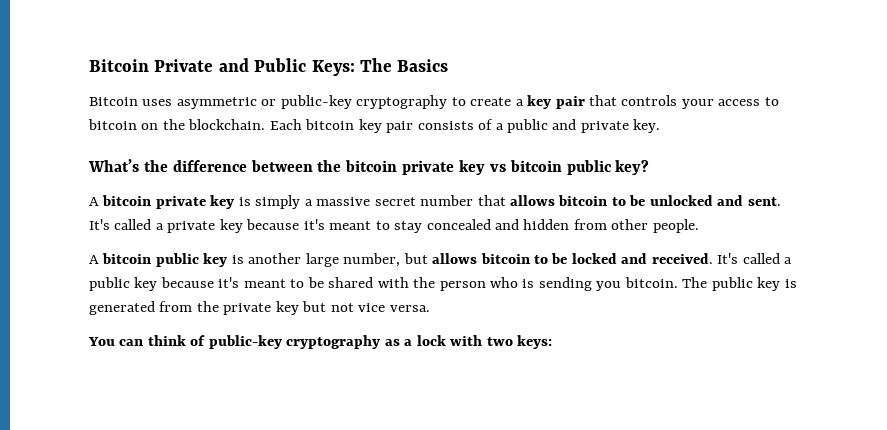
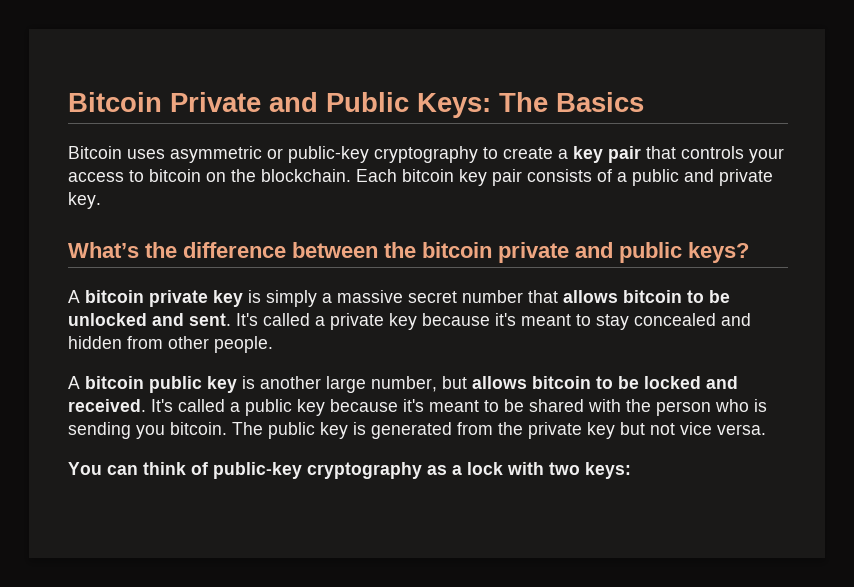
[459,160,650,175] key vs bitcoin public key? -> [575,242,749,263] and public keys?

